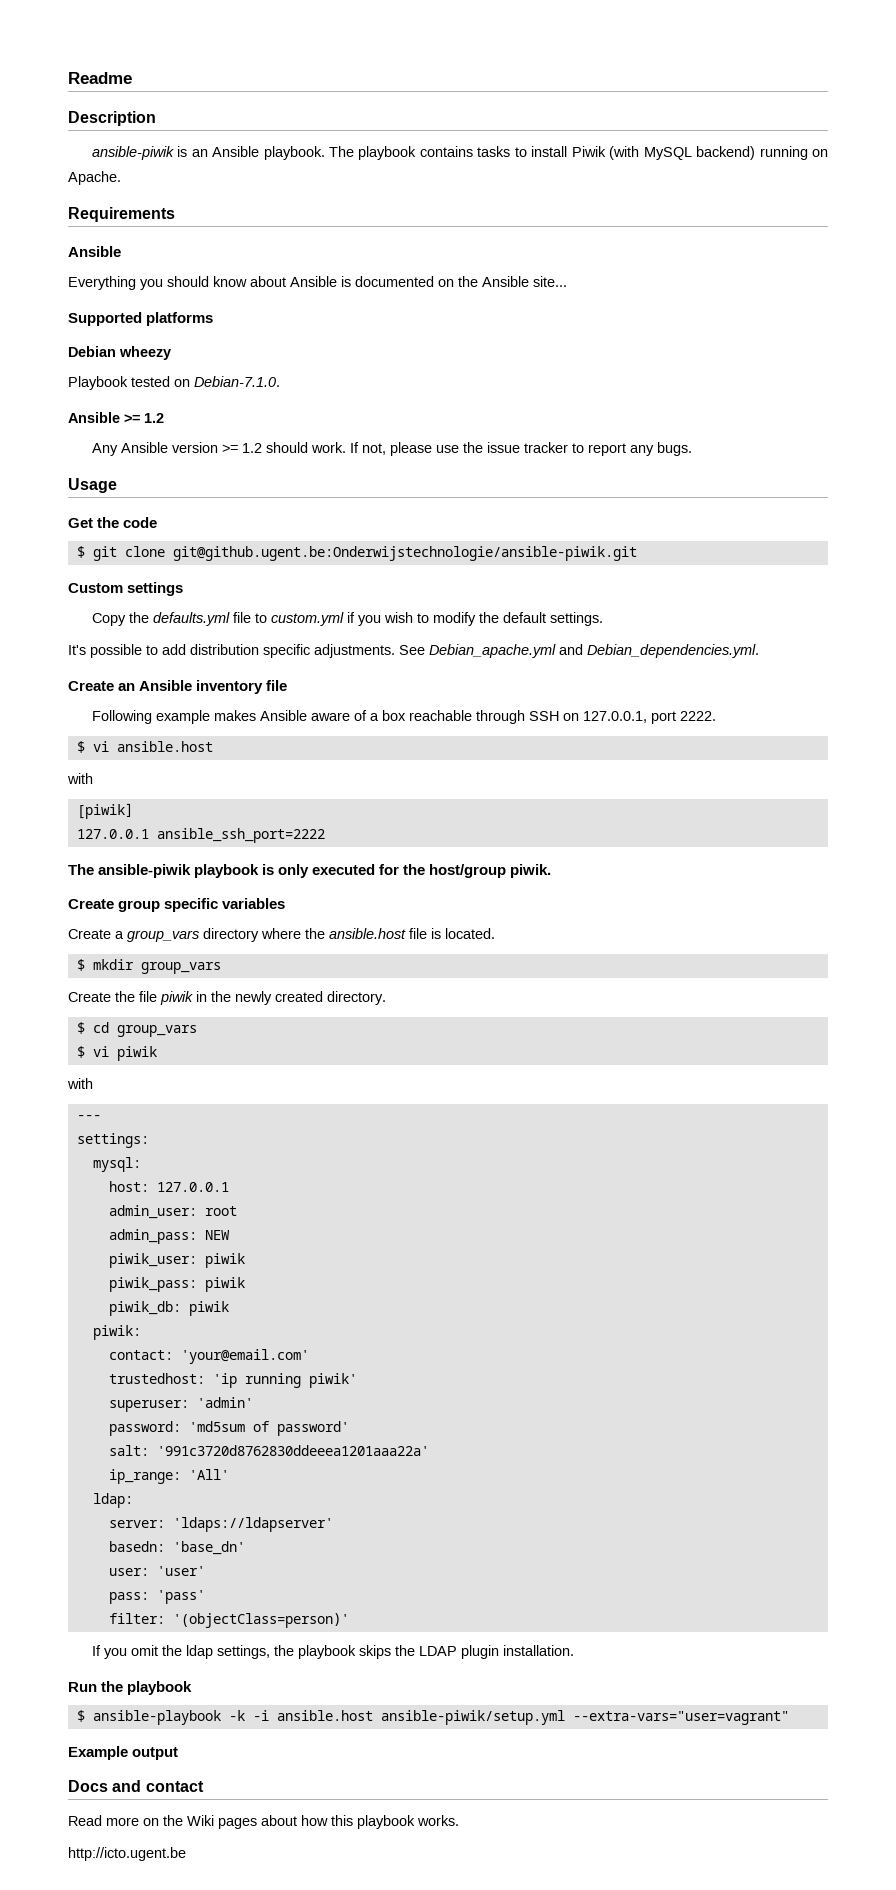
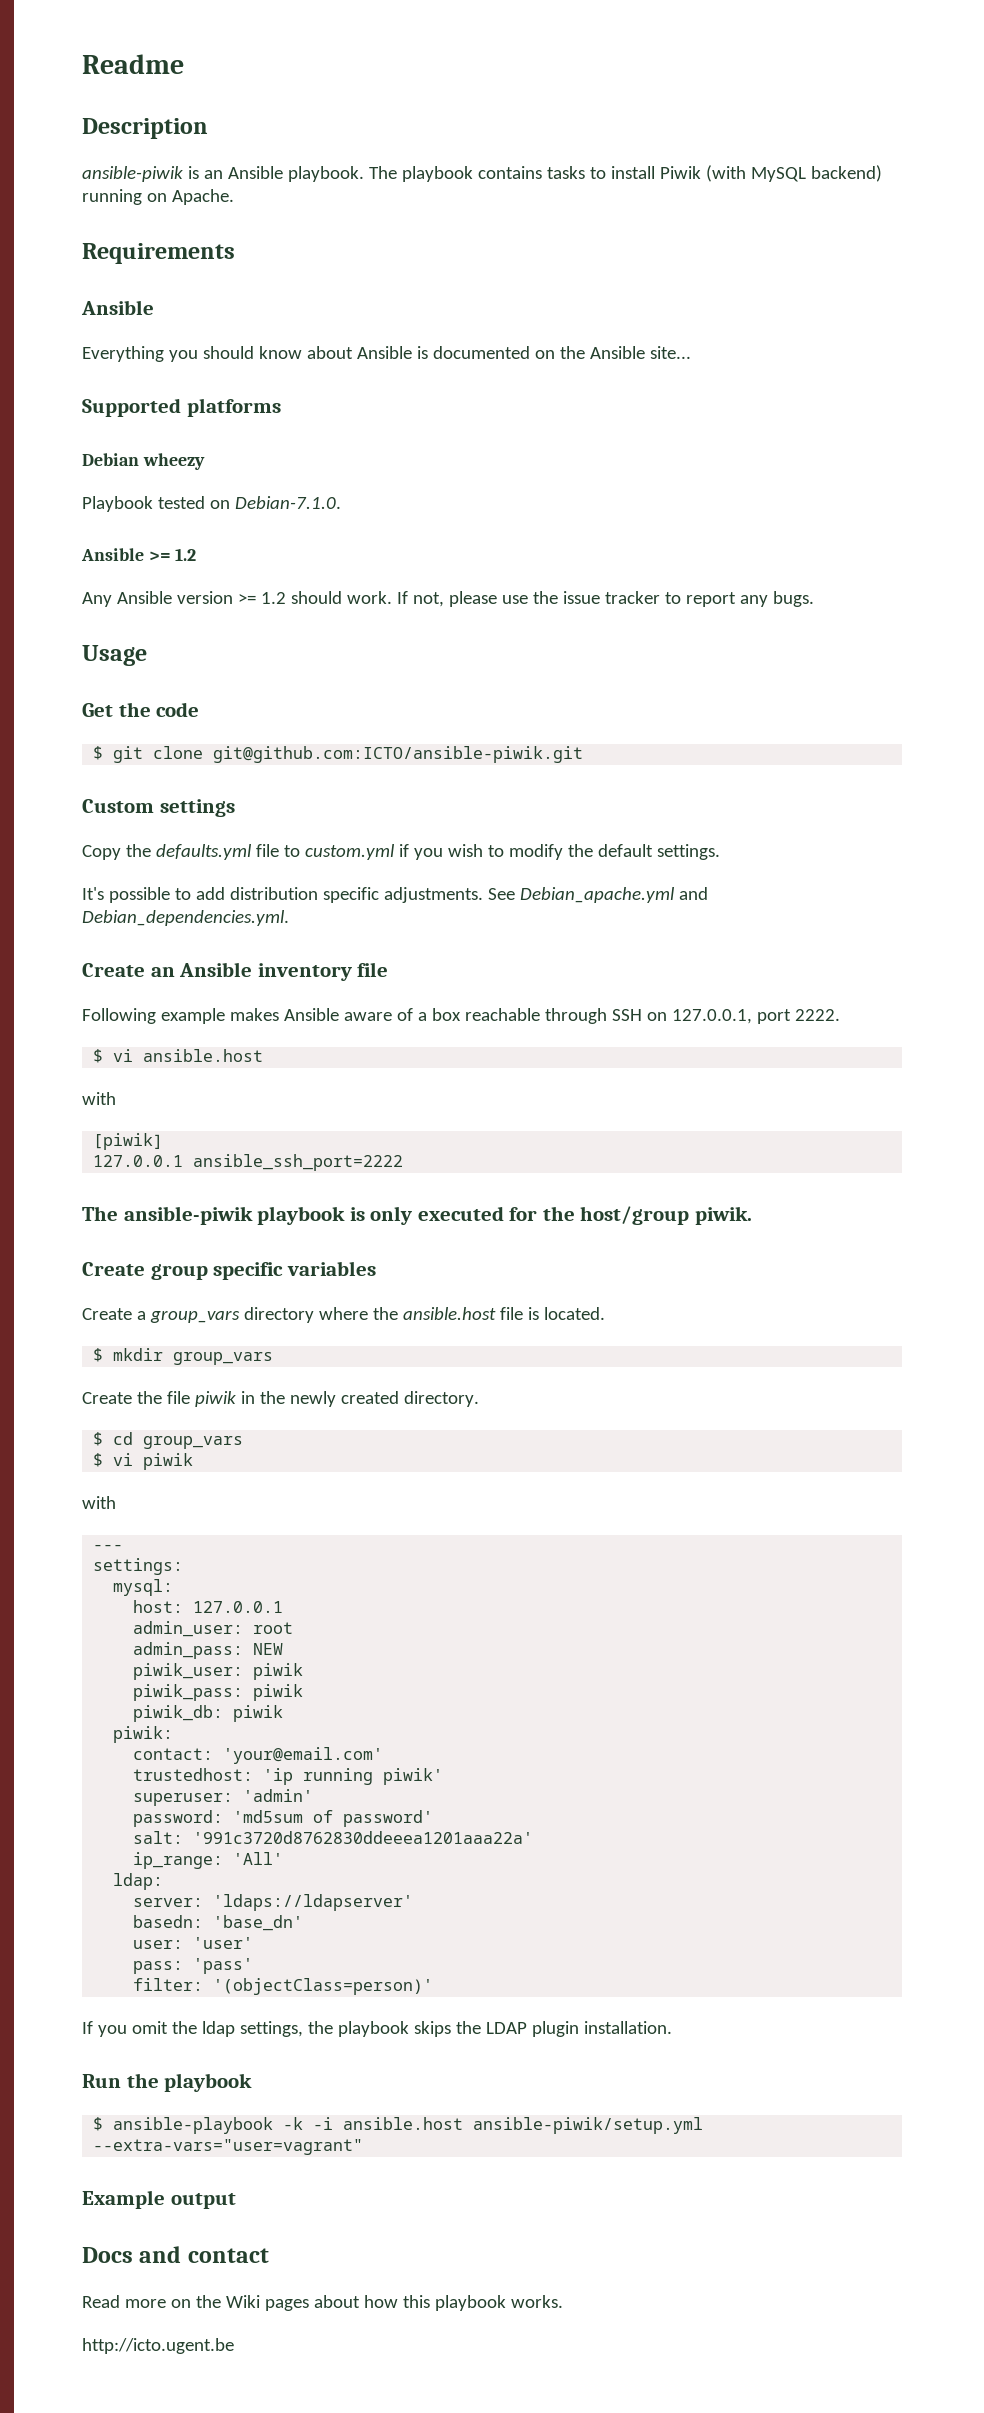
[172,546,637,561] git@github.ugent.be:Onderwijstechnologie/ansible-piwik.git -> [213,746,584,763] git@github.com:ICTO/ansible-piwik.git

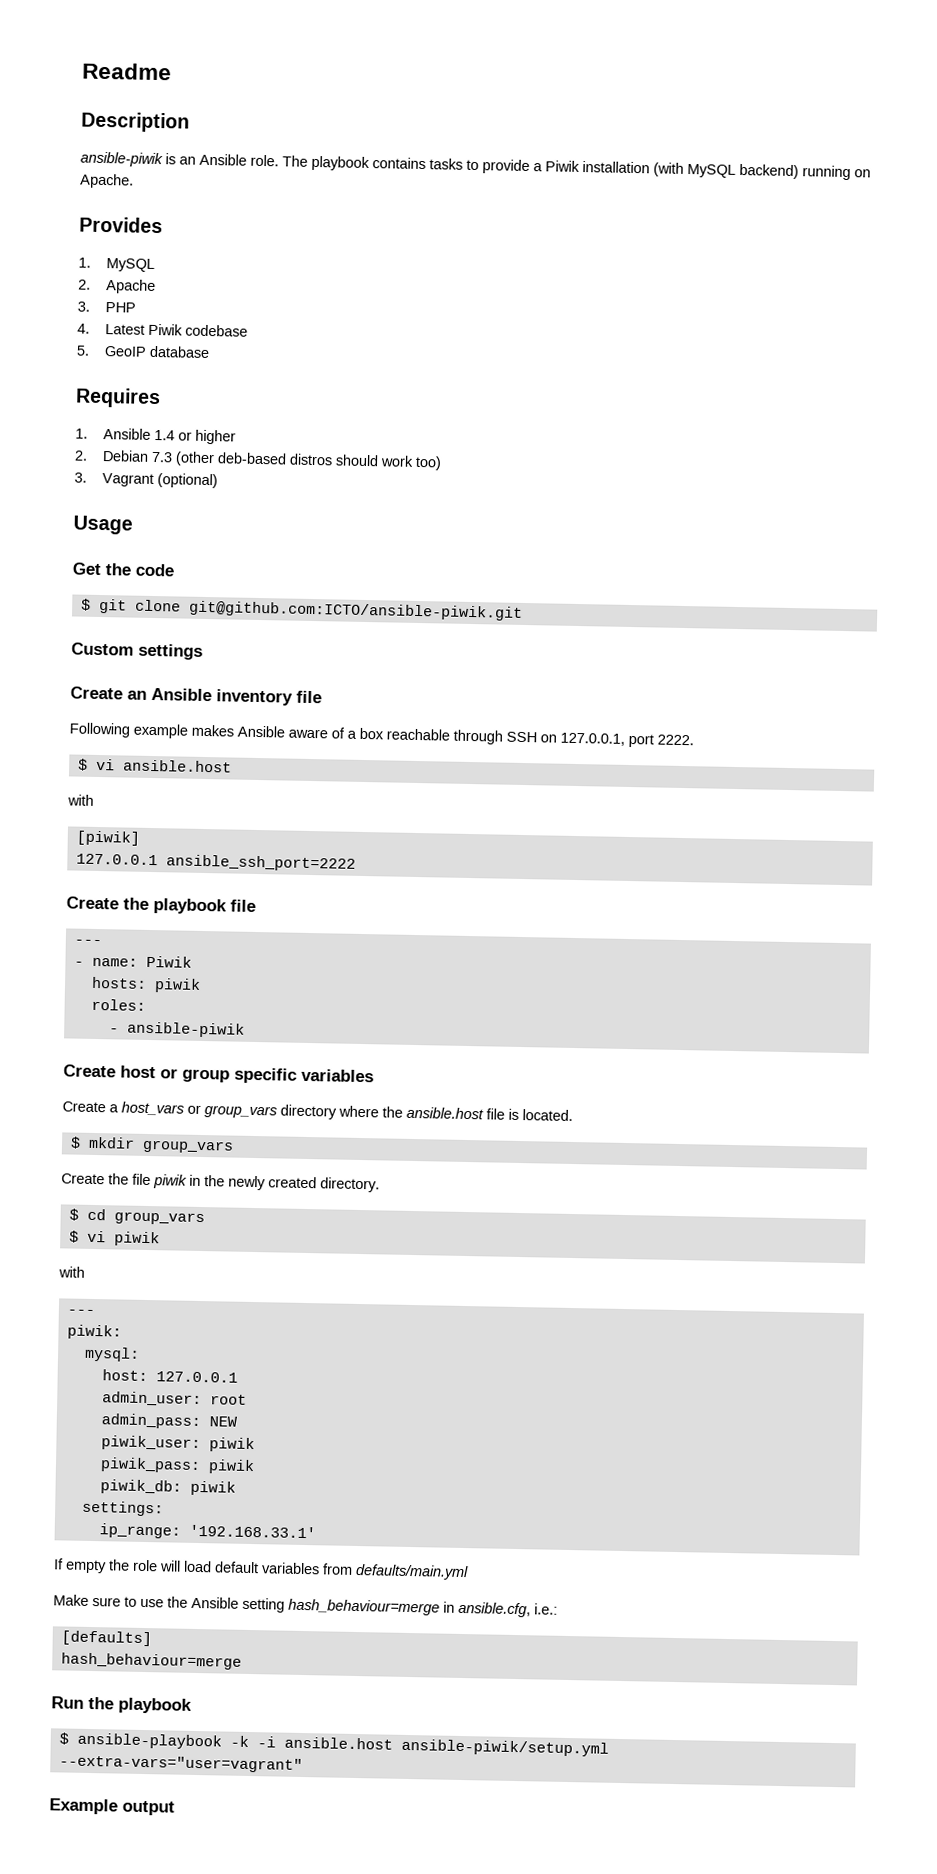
[287,166,364,182] playbook. -> [250,154,279,167] role.
[610,166,701,179] install Piwik -> [482,159,650,175] provide a Piwik installation
[82,243,235,264] [81,300,154,315] [82,346,691,362] [82,398,281,417] [82,453,205,470] [82,496,341,512] [81,548,197,561] [82,591,814,607] Requirements // Ansible // Everything you should know about Ansible is documented on the Ansible site... // Supported platforms // Debian wheezy // Playbook tested on Debian-7.1.0. // Ansible >= 1.2 // Any Ansible version >= 1.2 should work. If not, please use the issue tracker to report any bugs. -> [79,216,163,234] [78,257,156,272] [78,279,157,294] [77,301,137,313] [77,323,249,337] [76,345,211,359] [75,387,161,409] [75,428,237,445] [74,450,443,471] [74,472,219,489] Provides // 1. MySQL // 2. Apache // 3. PHP // 4. Latest Piwik codebase // 5. GeoIP database // Requires // 1. Ansible 1.4 or higher // 2. Debian 7.3 (other deb-based distros should work too) // 3. Vagrant (optional)
[82,844,720,860] [82,887,708,903] [82,910,289,926] // Copy the defaults.yml file to custom.yml if you wish to modify the default settings. // It's possible to add distribution specific adjustments. See Debian_apache.yml and Debian_dependencies.yml. -> (203, 651) none
[82,1206,752,1225] [82,1262,145,1276] The ansible-piwik playbook is only executed for the host/group piwik. // Create -> [66,896,256,915] [73,939,102,945] [73,955,192,968] [90,976,201,993] [90,998,146,1011] [108,1021,245,1038] [63,1064,178,1079] Create the playbook file // --- // - name: Piwik // hosts: piwik // roles: // - ansible-piwik // Create host or
(146, 1315) none -> [121,1101,201,1116] host_vars or
[93,1558,184,1575] settings: -> [66,1324,122,1340] piwik:
[113,1726,174,1743] [133,1747,384,1764] [133,1768,444,1785] [133,1789,314,1806] [133,1810,434,1827] [133,1831,534,1844] [133,1852,284,1869] [113,1873,164,1890] [133,1894,414,1911] [133,1915,304,1931] [133,1937,254,1949] [133,1958,254,1974] [133,1978,434,1995] [82,2021,672,2037] piwik: // contact: 'your@email.com' // trustedhost: 'ip running piwik' // superuser: 'admin' // password: 'md5sum of password' // salt: '991c3720d8762830ddeeea1201aaa22a' // ip_range: 'All' // ldap: // server: 'ldaps://ldapserver' // basedn: 'base_dn' // user: 'user' // pass: 'pass' // filter: '(objectClass=person)' // If you omit the ldap settings, the playbook skips the LDAP plugin installation. -> [81,1500,164,1517] [98,1523,316,1539] [54,1558,469,1581] [53,1594,558,1618] [60,1630,152,1647] [60,1652,242,1670] settings: // ip_range: '192.168.33.1' // If empty the role will load default variables from defaults/main.yml // Make sure to use the Ansible setting hash_behaviour=merge in ansible.cfg, i.e.: // [defaults] // hash_behaviour=merge
[82,2246,269,2263] [82,2295,563,2311] [82,2338,234,2354] // Docs and contact // Read more on the Wiki pages about how this playbook works. // http://icto.ugent.be -> (175, 1808) none

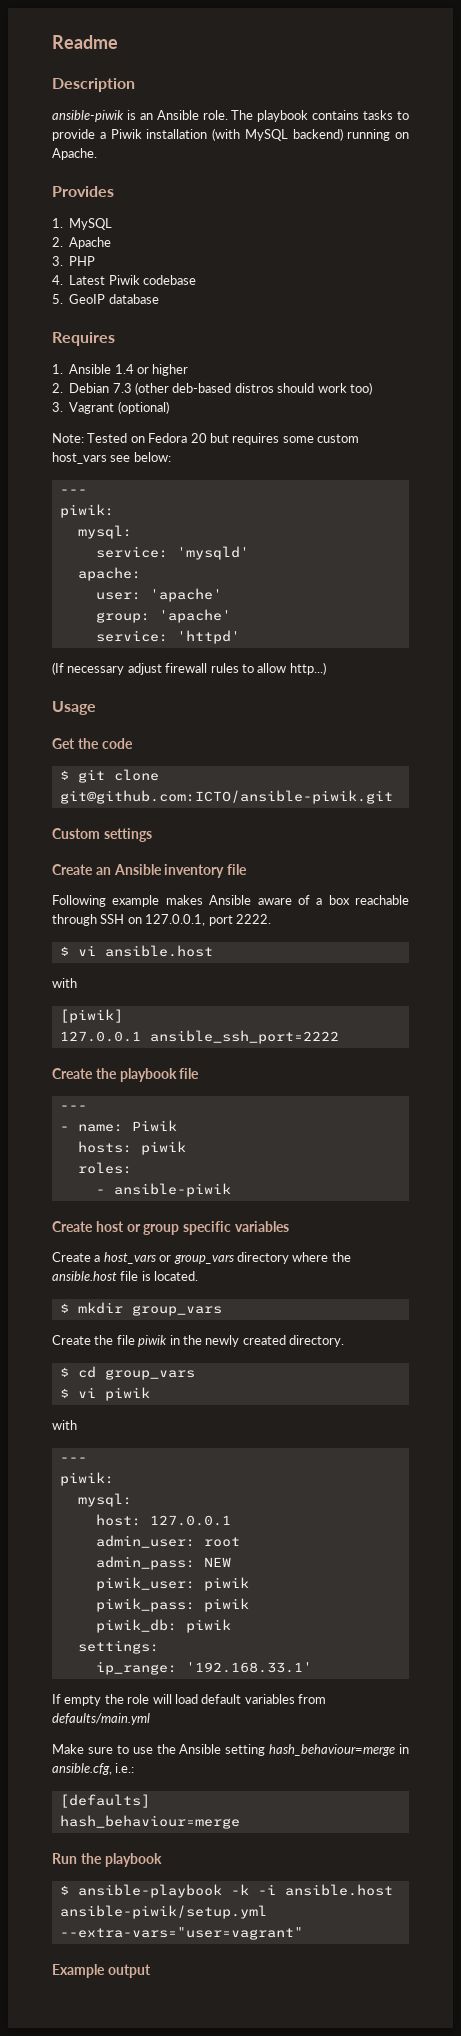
(219, 481) none -> [52,433,359,445] [52,452,171,464] [59,489,87,494] [59,504,114,518] [77,525,132,539] [95,546,249,560] [77,567,141,581] [95,588,222,602] [95,609,231,623] [95,630,240,644] [52,662,326,675] // Note: Tested on Fedora 20 but requires some custom host_vars see below: // --- // piwik: // mysql: // service: 'mysqld' // apache: // user: 'apache' // group: 'apache' // service: 'httpd' // (If necessary adjust firewall rules to allow http...)

